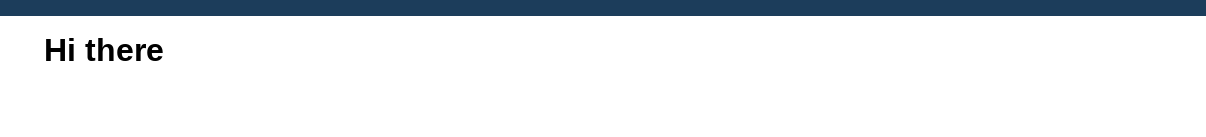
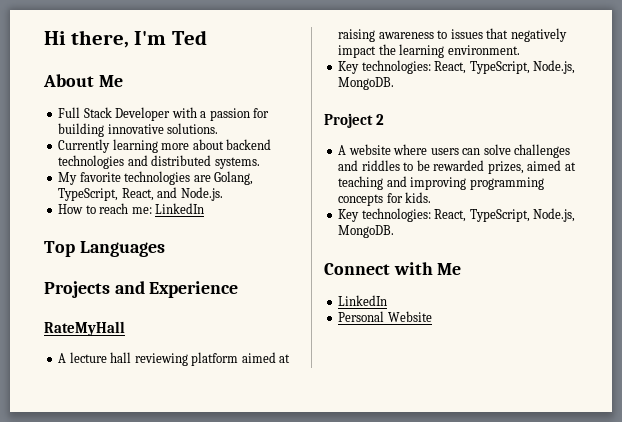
[85,38,164,61] there -> [70,30,207,48] [43,74,123,87] [58,107,270,121] [58,123,219,137] [58,139,272,153] [58,155,260,169] [58,171,254,185] [58,187,223,201] [58,203,205,214] [44,241,165,257] [44,281,239,298] [44,321,125,336] [58,352,291,366] [338,28,567,42] [338,44,520,58] [338,60,576,74] [338,77,395,90] [324,113,385,128] [338,144,571,158] [338,160,576,174] [338,176,544,190] [338,192,432,206] [338,208,576,222] [338,225,395,238] [324,262,462,275] [338,295,388,306] [338,311,432,322] there, I'm Ted // About Me // Full Stack Developer with a passion for building innovative solutions. // Currently learning more about backend technologies and distributed systems. // My favorite technologies are Golang, TypeScript, React, and Node.js. // How to reach me: LinkedIn // Top Languages // Projects and Experience // RateMyHall // A lecture hall reviewing platform aimed at raising awareness to issues that negatively impact the learning environment. // Key technologies: React, TypeScript, Node.js, MongoDB. // Project 2 // A website where users can solve challenges and riddles to be rewarded prizes, aimed at teaching and improving programming concepts for kids. // Key technologies: React, TypeScript, Node.js, MongoDB. // Connect with Me // LinkedIn // Personal Website

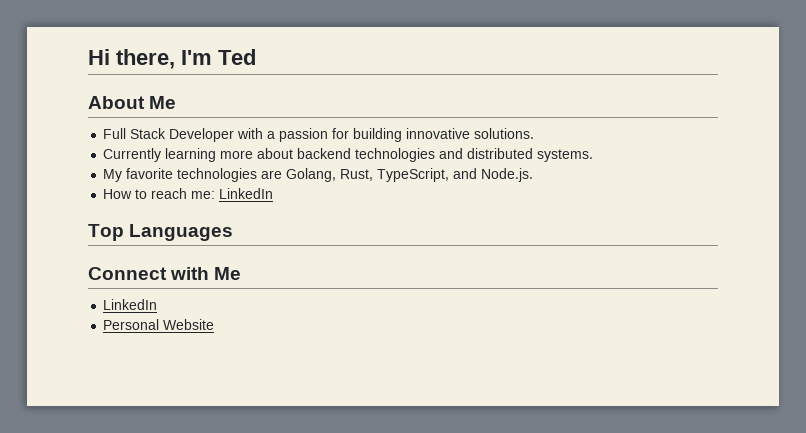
[58,188,154,201] TypeScript, React, -> [340,168,450,182] Rust, TypeScript,
[44,281,239,298] [44,321,125,336] [58,352,291,366] [338,28,567,42] [338,44,520,58] [338,60,576,74] [338,77,395,90] [324,113,385,128] [338,144,571,158] [338,160,576,174] [338,176,544,190] [338,192,432,206] [338,208,576,222] [338,225,395,238] // Projects and Experience // RateMyHall // A lecture hall reviewing platform aimed at raising awareness to issues that negatively impact the learning environment. // Key technologies: React, TypeScript, Node.js, MongoDB. // Project 2 // A website where users can solve challenges and riddles to be rewarded prizes, aimed at teaching and improving programming concepts for kids. // Key technologies: React, TypeScript, Node.js, MongoDB. -> (234, 232) none

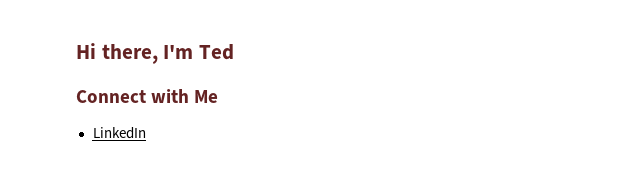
[88,96,177,109] [103,128,535,142] [103,148,594,162] [103,168,534,182] [103,188,274,199] [88,224,234,241] // About Me // Full Stack Developer with a passion for building innovative solutions. // Currently learning more about backend technologies and distributed systems. // My favorite technologies are Golang, Rust, TypeScript, and Node.js. // How to reach me: LinkedIn // Top Languages -> (235, 52) none
[103,319,215,330] // Personal Website -> (146, 133) none

